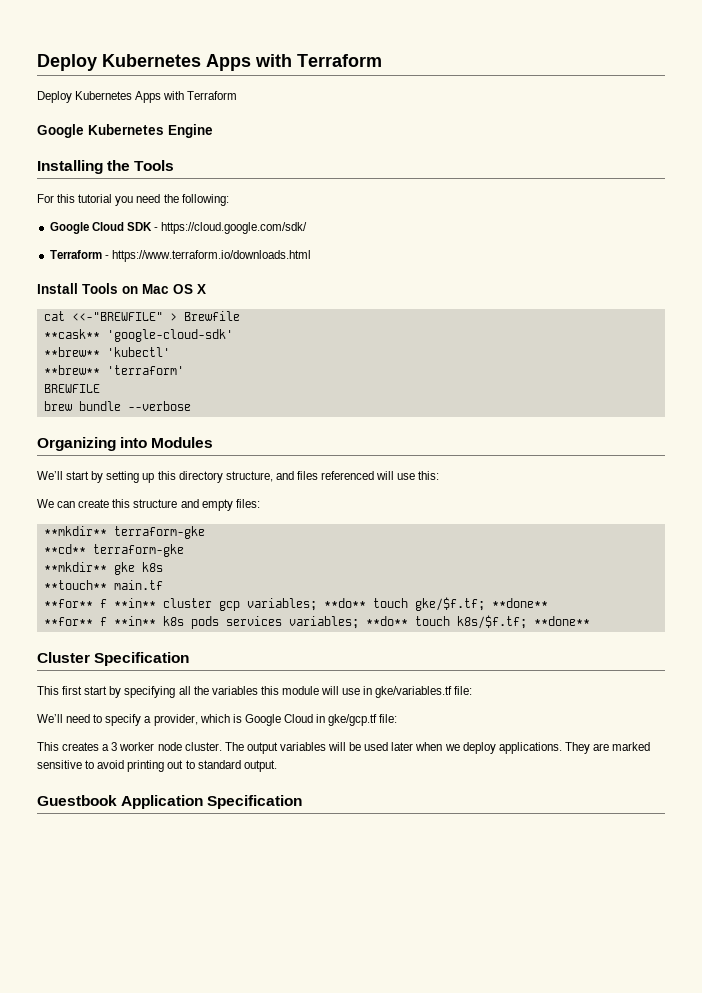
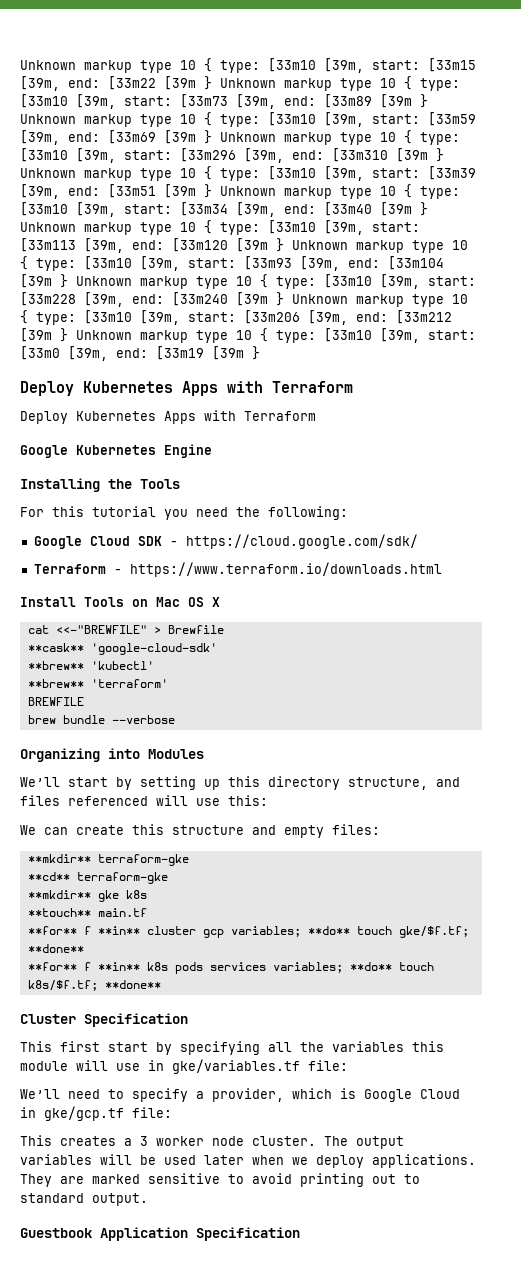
(37, 62) none -> [20,58,476,73] [20,76,460,91] [20,94,428,109] [20,112,476,127] [20,130,460,145] [20,148,444,163] [20,166,476,181] [20,184,460,199] [20,202,428,217] [20,220,420,235] [20,238,468,253] [20,256,444,271] [20,274,476,289] [20,292,468,307] [20,310,452,325] [20,328,476,343] [20,346,260,361] Unknown markup type 10 { type: [33m10 [39m, start: [33m15 [39m, end: [33m22 [39m } Unknown markup type 10 { type: [33m10 [39m, start: [33m73 [39m, end: [33m89 [39m } Unknown markup type 10 { type: [33m10 [39m, start: [33m59 [39m, end: [33m69 [39m } Unknown markup type 10 { type: [33m10 [39m, start: [33m296 [39m, end: [33m310 [39m } Unknown markup type 10 { type: [33m10 [39m, start: [33m39 [39m, end: [33m51 [39m } Unknown markup type 10 { type: [33m10 [39m, start: [33m34 [39m, end: [33m40 [39m } Unknown markup type 10 { type: [33m10 [39m, start: [33m113 [39m, end: [33m120 [39m } Unknown markup type 10 { type: [33m10 [39m, start: [33m93 [39m, end: [33m104 [39m } Unknown markup type 10 { type: [33m10 [39m, start: [33m228 [39m, end: [33m240 [39m } Unknown markup type 10 { type: [33m10 [39m, start: [33m206 [39m, end: [33m212 [39m } Unknown markup type 10 { type: [33m10 [39m, start: [33m0 [39m, end: [33m19 [39m } //

